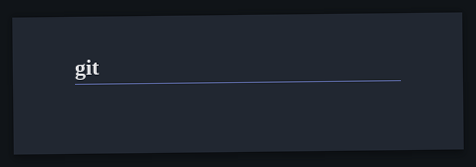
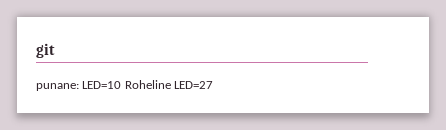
(100, 69) none -> [36,80,214,91] // punane: LED=10 Roheline LED=27

